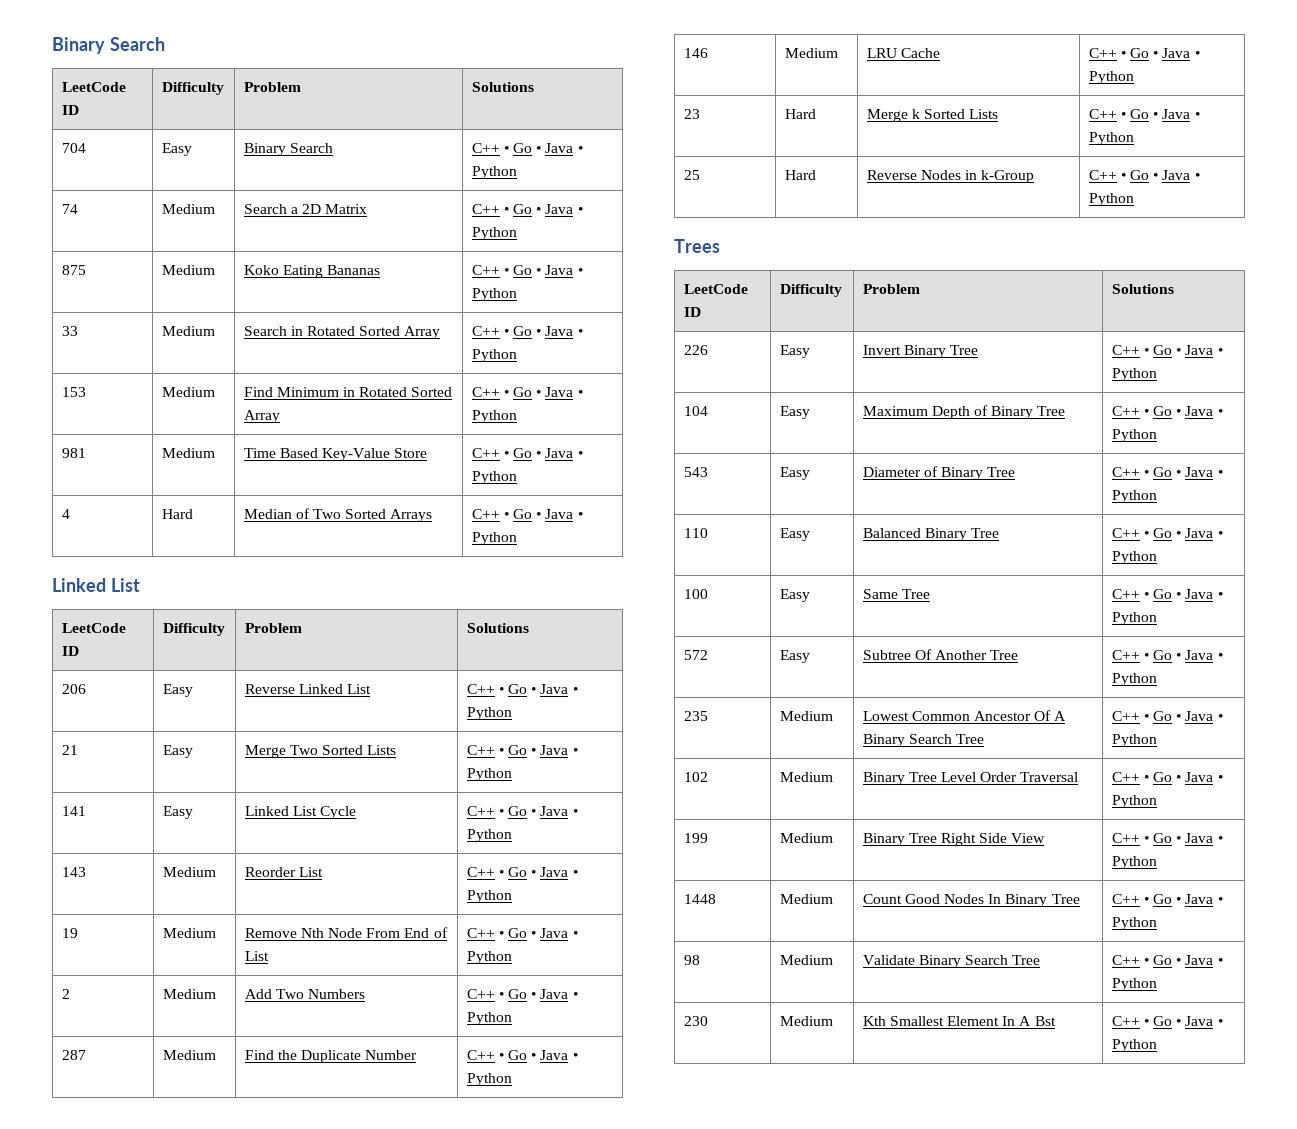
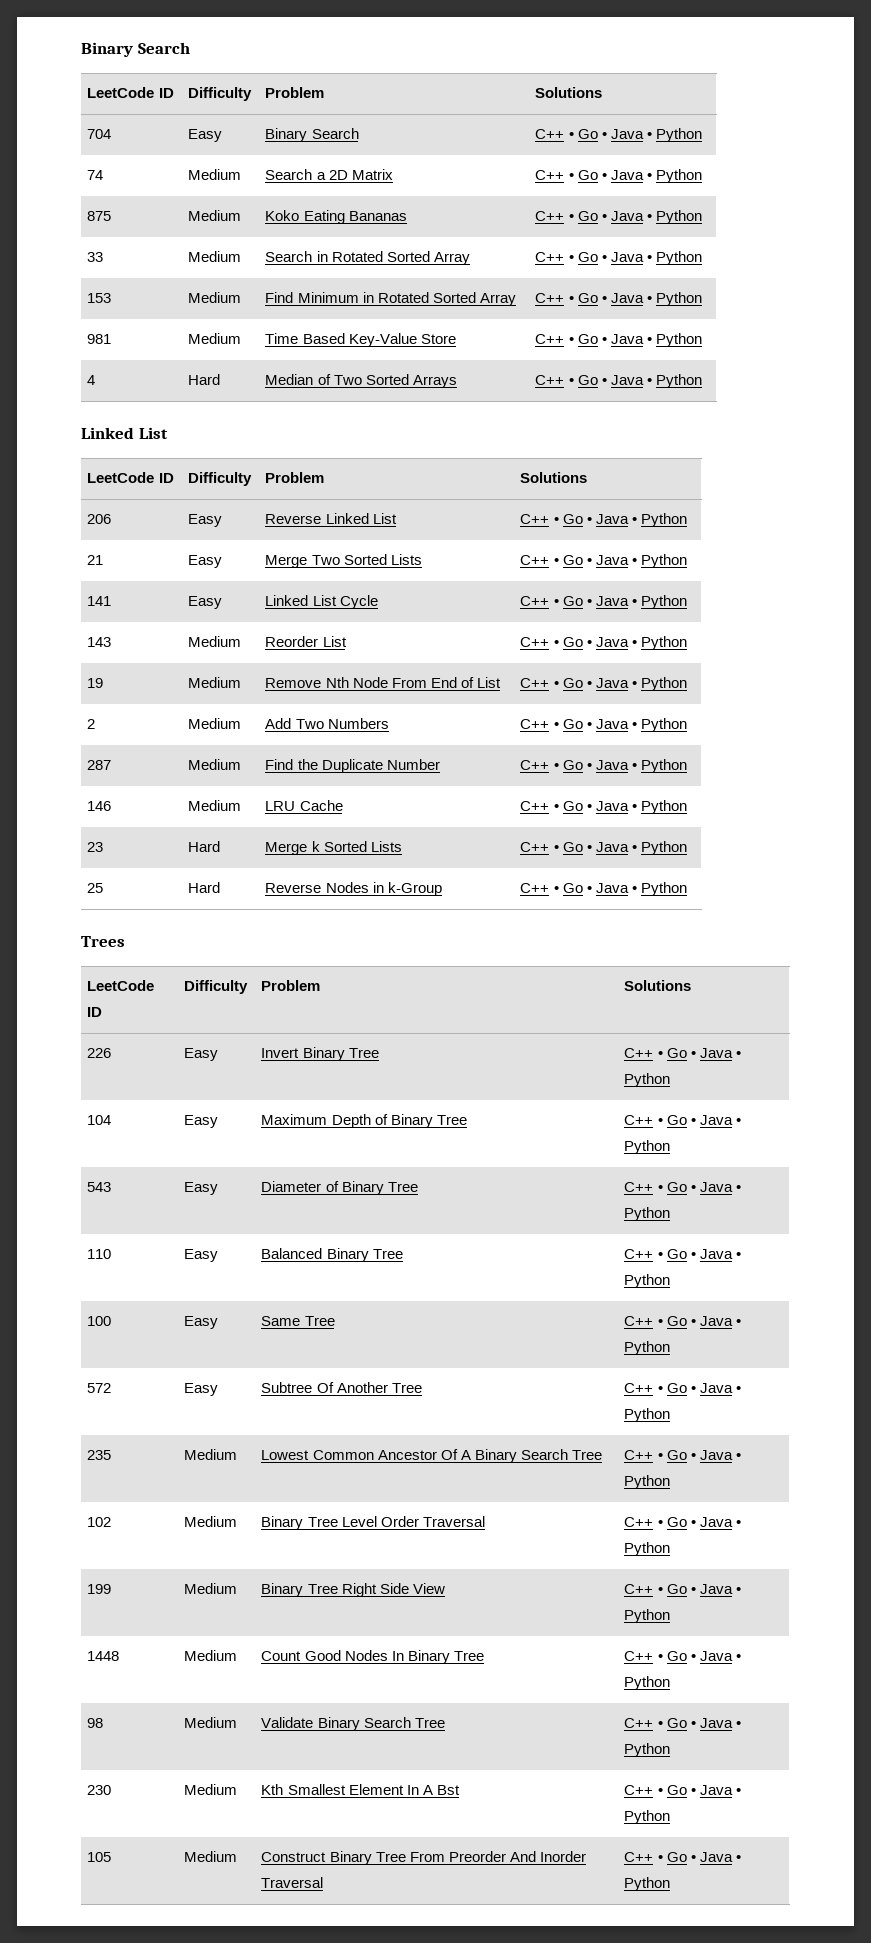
(1157, 1045) none -> [87,1852,112,1862] [184,1851,238,1862] [261,1851,586,1865] [261,1877,324,1888] [624,1852,741,1862] [624,1877,671,1891] // 105 | Medium | Construct Binary Tree From Preorder And Inorder Traversal | C++ • Go • Java • Python

